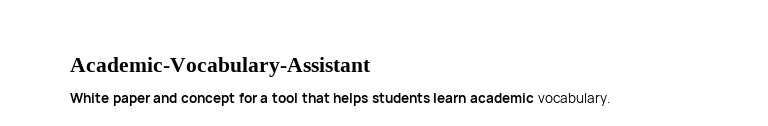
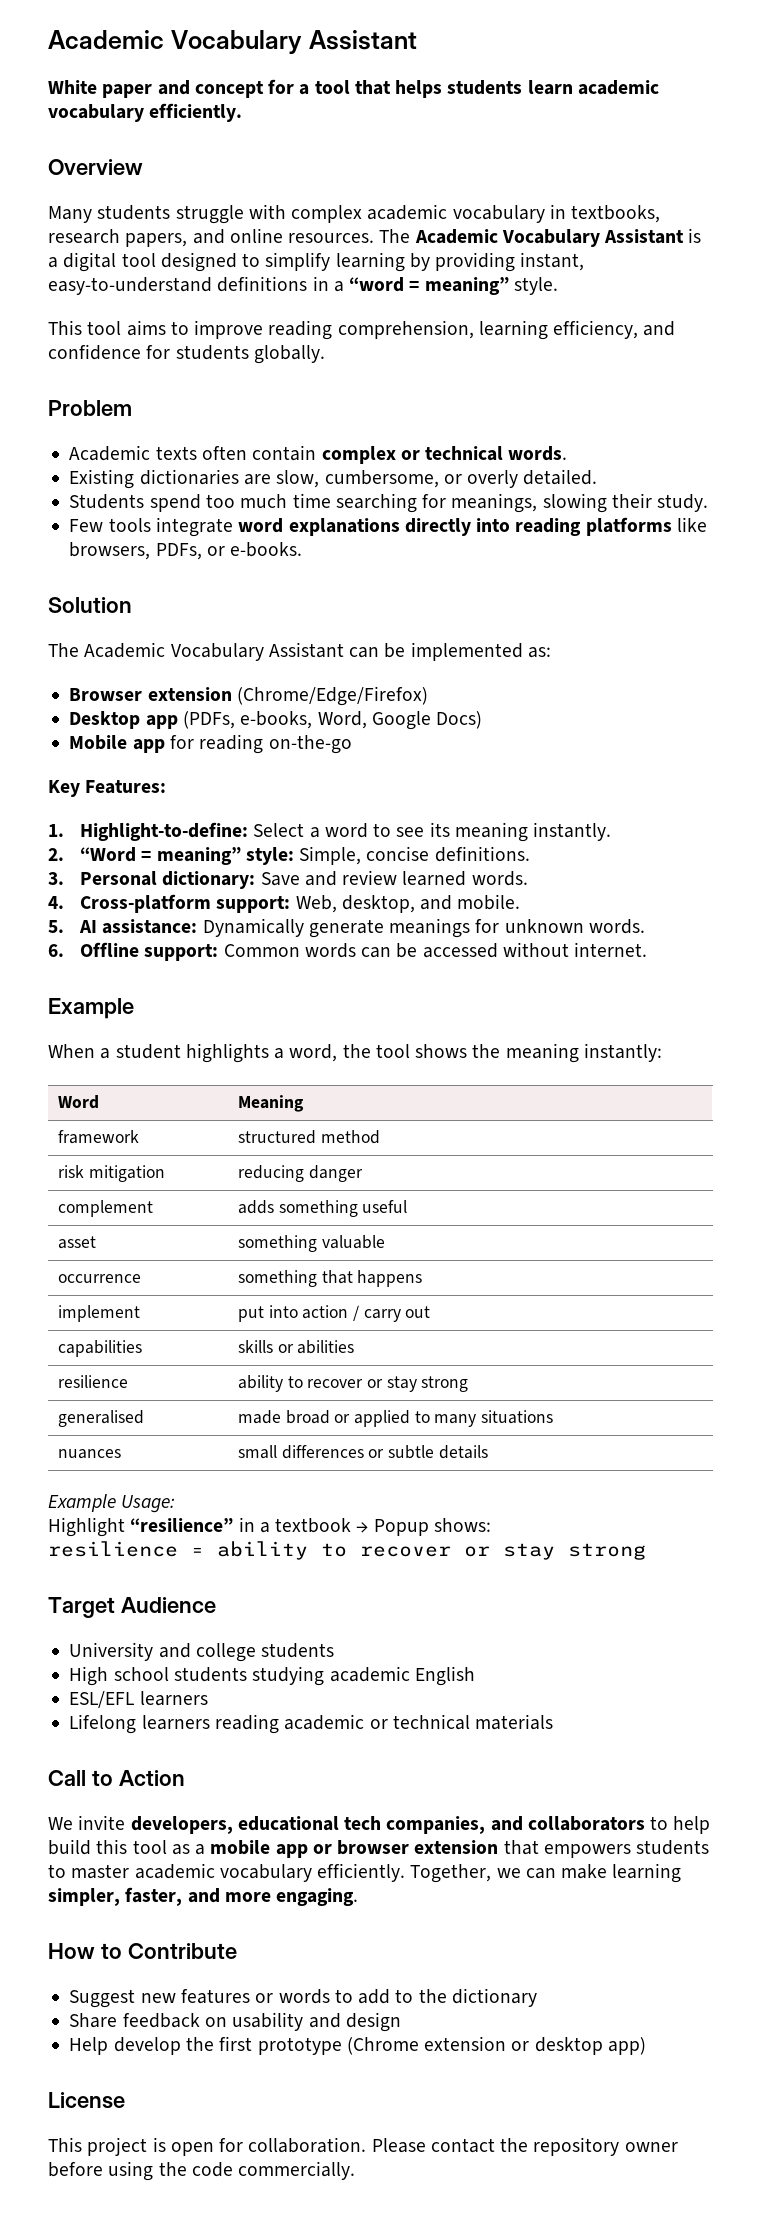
[70,57,371,77] Academic-Vocabulary-Assistant -> [48,30,417,54] Academic Vocabulary Assistant
[537,93,610,106] vocabulary. -> [48,103,243,122] [48,159,143,175] [48,204,661,224] [48,228,702,247] [48,252,585,272] [48,276,558,295] [48,320,676,340] [48,344,325,364] [48,400,132,416] [69,445,568,464] [69,469,598,489] [69,493,709,513] [69,517,707,537] [69,542,303,560] [48,597,132,613] [48,642,551,661] [69,686,428,706] [69,711,483,730] [69,734,352,754] [48,780,167,797] [48,822,612,842] [48,846,530,865] [48,870,528,889] [48,894,521,913] [48,918,645,938] [48,942,648,961] [48,998,134,1019] [48,1043,662,1063] [57,1095,99,1109] [237,1095,304,1112] [57,1130,139,1144] [237,1130,380,1144] [57,1165,165,1182] [237,1165,363,1182] [57,1200,153,1217] [237,1200,408,1217] [57,1236,96,1249] [237,1235,385,1252] [57,1274,141,1283] [237,1270,423,1287] [57,1305,140,1322] [237,1305,431,1322] [57,1340,142,1357] [237,1340,355,1354] [57,1375,128,1388] [237,1375,469,1392] [57,1410,144,1427] [237,1410,554,1427] [57,1449,121,1459] [237,1445,488,1459] [48,1494,176,1513] [48,1517,491,1537] [48,1541,646,1560] [48,1597,216,1618] [69,1642,335,1662] [69,1666,475,1686] [69,1691,208,1708] [69,1714,554,1734] [48,1770,185,1786] [48,1815,711,1834] [48,1839,710,1858] [48,1863,682,1883] [48,1887,359,1906] [48,1943,237,1959] [69,1988,537,2008] [69,2012,401,2032] [69,2036,646,2055] [48,2092,125,2109] [48,2137,678,2156] [48,2161,356,2181] vocabulary efficiently. // Overview // Many students struggle with complex academic vocabulary in textbooks, research papers, and online resources. The Academic Vocabulary Assistant is a digital tool designed to simplify learning by providing instant, easy-to-understand definitions in a “word = meaning” style. // This tool aims to improve reading comprehension, learning efficiency, and confidence for students globally. // Problem // Academic texts often contain complex or technical words. // Existing dictionaries are slow, cumbersome, or overly detailed. // Students spend too much time searching for meanings, slowing their study. // Few tools integrate word explanations directly into reading platforms like browsers, PDFs, or e-books. // Solution // The Academic Vocabulary Assistant can be implemented as: // Browser extension (Chrome/Edge/Firefox) // Desktop app (PDFs, e-books, Word, Google Docs) // Mobile app for reading on-the-go // Key Features: // 1. Highlight-to-define: Select a word to see its meaning instantly. // 2. “Word = meaning” style: Simple, concise definitions. // 3. Personal dictionary: Save and review learned words. // 4. Cross-platform support: Web, desktop, and mobile. // 5. AI assistance: Dynamically generate meanings for unknown words. // 6. Offline support: Common words can be accessed without internet. // Example // When a student highlights a word, the tool shows the meaning instantly: // Word | Meaning // framework | structured method // risk mitigation | reducing danger // complement | adds something useful // asset | something valuable // occurrence | something that happens // implement | put into action / carry out // capabilities | skills or abilities // resilience | ability to recover or stay strong // generalised | made broad or applied to many situations // nuances | small differences or subtle details // Example Usage: // Highlight “resilience” in a textbook → Popup shows: // resilience = ability to recover or stay strong // Target Audience // University and college students // High school students studying academic English // ESL/EFL learners // Lifelong learners reading academic or technical materials // Call to Action // We invite developers, educational tech companies, and collaborators to help build this tool as a mobile app or browser extension that empowers students to master academic vocabulary efficiently. Together, we can make learning simpler, faster, and more engaging. // How to Contribute // Suggest new features or words to add to the dictionary // Share feedback on usability and design // Help develop the first prototype (Chrome extension or desktop app) // License // This project is open for collaboration. Please contact the repository owner before using the code commercially.

